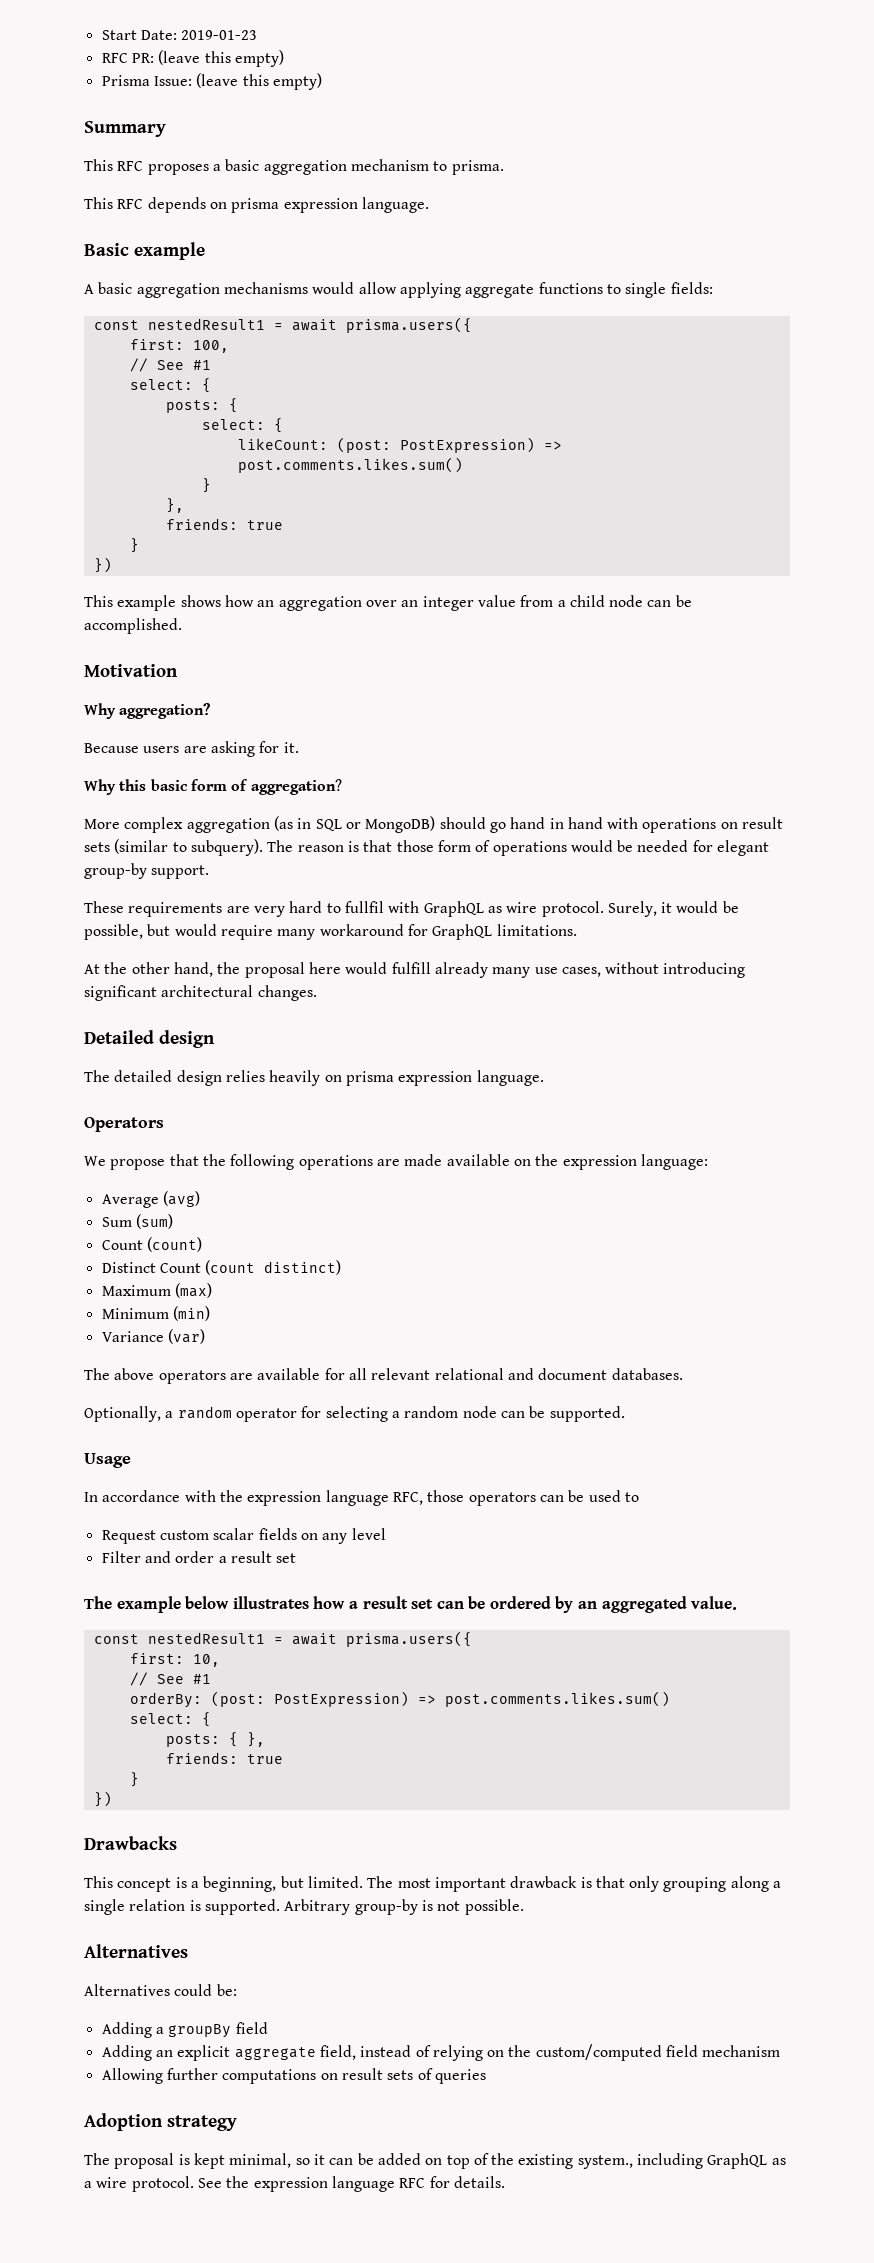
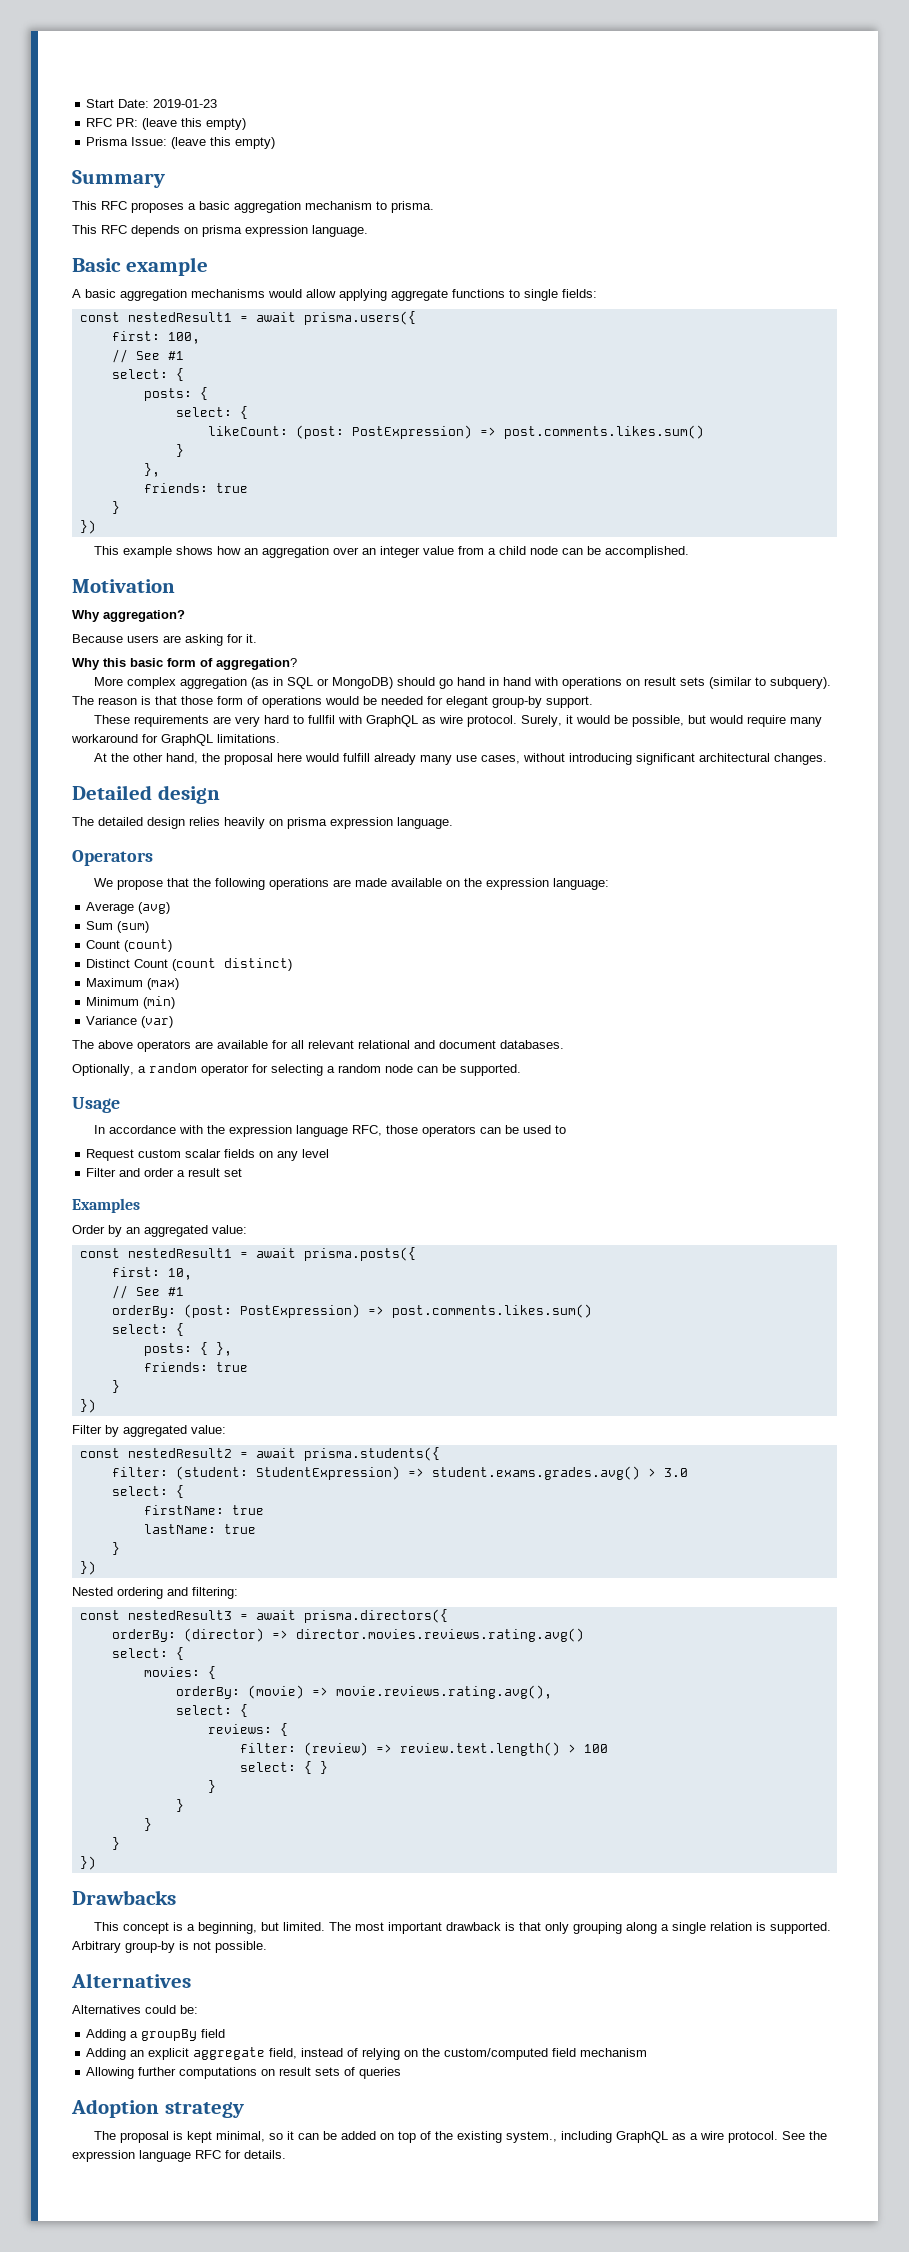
[84,1596,551,1613] The example below illustrates how a result set can be ordered -> [72,1198,140,1213] [72,1225,105,1234] Examples // Order
[691,1596,738,1610] [93,1631,472,1647] value. // const nestedResult1 = await prisma.users({ -> [212,1225,247,1234] [79,1247,416,1261] value: // const nestedResult1 = await prisma.posts({
(112, 1799) none -> [72,1425,226,1437] [79,1447,440,1461] [111,1466,688,1480] [111,1485,184,1498] [143,1505,264,1515] [143,1524,256,1534] [111,1542,120,1555] [79,1561,96,1575] [72,1587,238,1599] [79,1609,448,1623] [111,1628,584,1642] [111,1647,184,1660] [143,1666,216,1679] [175,1685,552,1699] [175,1704,248,1717] [207,1723,288,1736] [239,1742,608,1756] [239,1761,328,1774] [207,1780,216,1793] [175,1799,184,1812] [143,1818,152,1831] [111,1837,120,1850] [79,1856,96,1870] // Filter by aggregated value: // const nestedResult2 = await prisma.students({ // filter: (student: StudentExpression) => student.exams.grades.avg() > 3.0 // select: { // firstName: true // lastName: true // } // }) // Nested ordering and filtering: // const nestedResult3 = await prisma.directors({ // orderBy: (director) => director.movies.reviews.rating.avg() // select: { // movies: { // orderBy: (movie) => movie.reviews.rating.avg(), // select: { // reviews: { // filter: (review) => review.text.length() > 100 // select: { } // } // } // } // } // })

